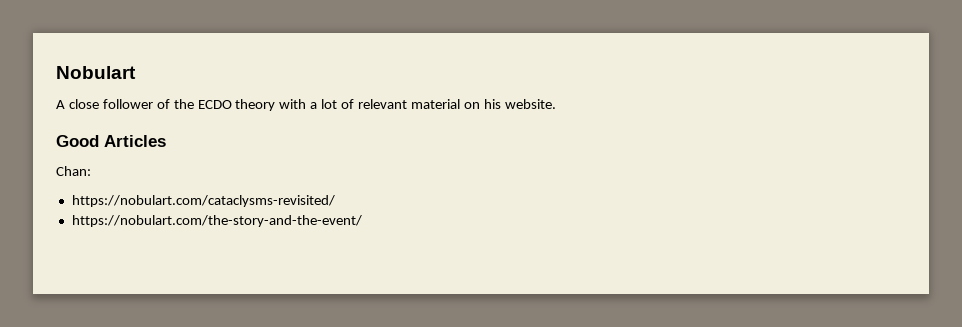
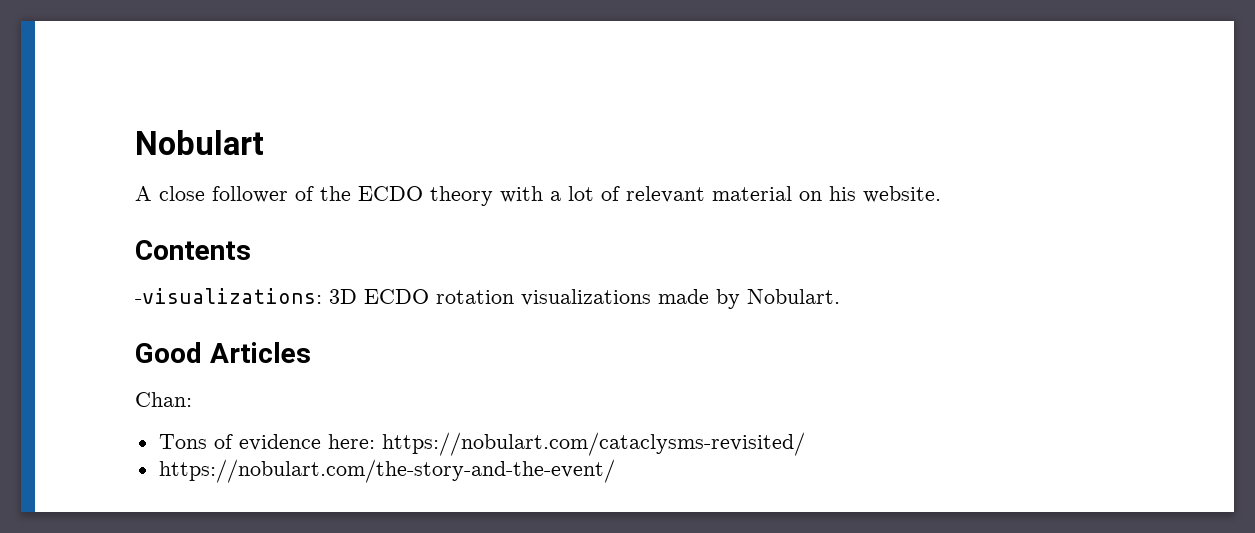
(556, 104) none -> [135,240,251,260] [135,288,840,309] // Contents // -visualizations: 3D ECDO rotation visualizations made by Nobulart.
(91, 171) none -> [158,434,375,451] Tons of evidence here:

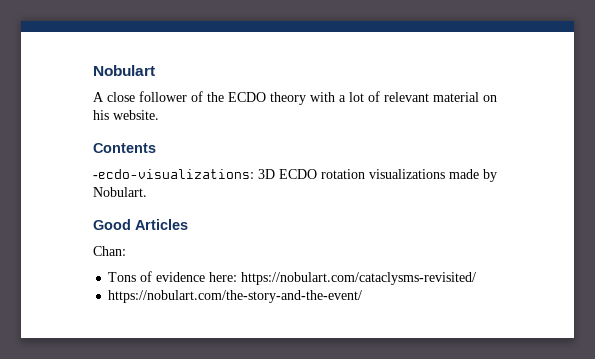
[135,288,322,304] -visualizations: -> [93,169,254,179] -ecdo-visualizations:

